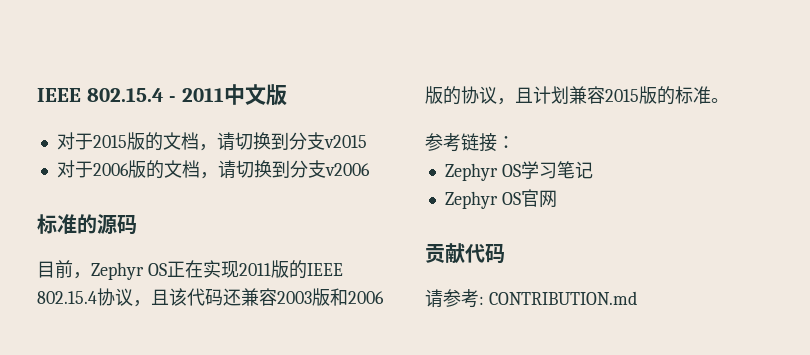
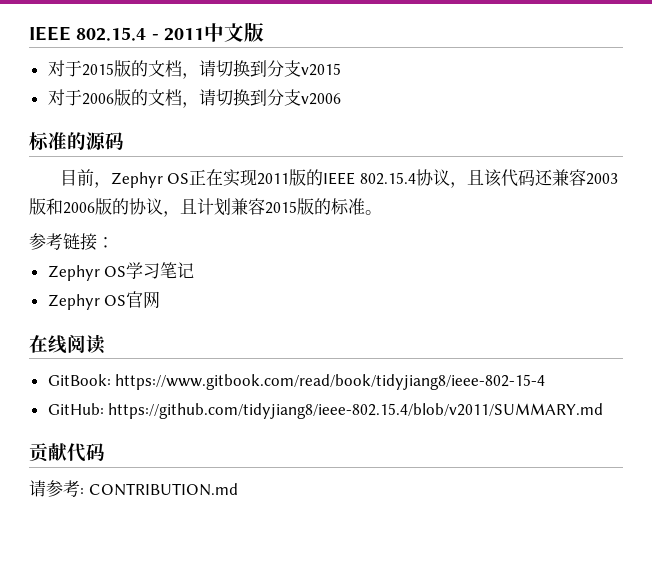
(557, 199) none -> [29,334,106,354] [47,374,546,390] [47,403,604,419] // 在线阅读 // GitBook: https://www.gitbook.com/read/book/tidyjiang8/ieee-802-15-4 // GitHub: https://github.com/tidyjiang8/ieee-802.15.4/blob/v2011/SUMMARY.md

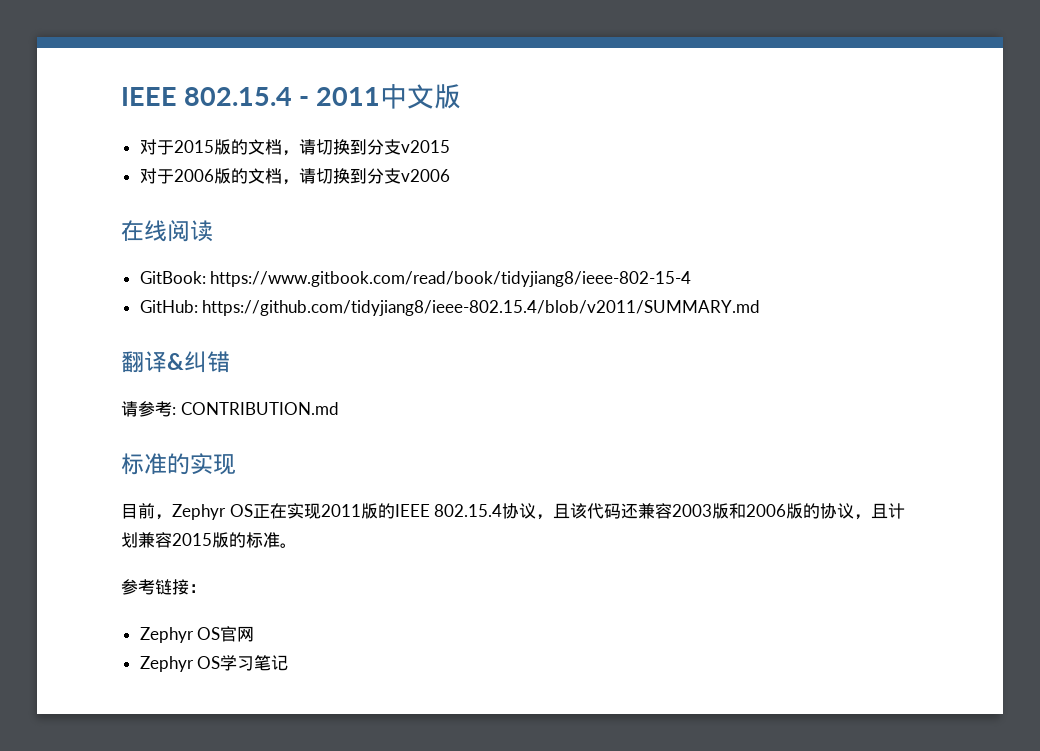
(341, 99) none -> [121,220,213,242] [139,271,692,287] [139,300,761,316] [121,351,230,373] [121,401,339,417] // 在线阅读 // GitBook: https://www.gitbook.com/read/book/tidyjiang8/ieee-802-15-4 // GitHub: https://github.com/tidyjiang8/ieee-802.15.4/blob/v2011/SUMMARY.md // 翻译&纠错 // 请参考: CONTRIBUTION.md
[86,132,124,150] 源码 -> [190,453,236,475] 实现
(114, 242) none -> [139,626,255,643] // Zephyr OS官网
[47,291,161,310] [29,334,106,354] [47,374,546,390] [47,403,604,419] [29,443,105,463] [29,480,238,497] // Zephyr OS官网 // 在线阅读 // GitBook: https://www.gitbook.com/read/book/tidyjiang8/ieee-802-15-4 // GitHub: https://github.com/tidyjiang8/ieee-802.15.4/blob/v2011/SUMMARY.md // 贡献代码 // 请参考: CONTRIBUTION.md -> (289, 663) none

